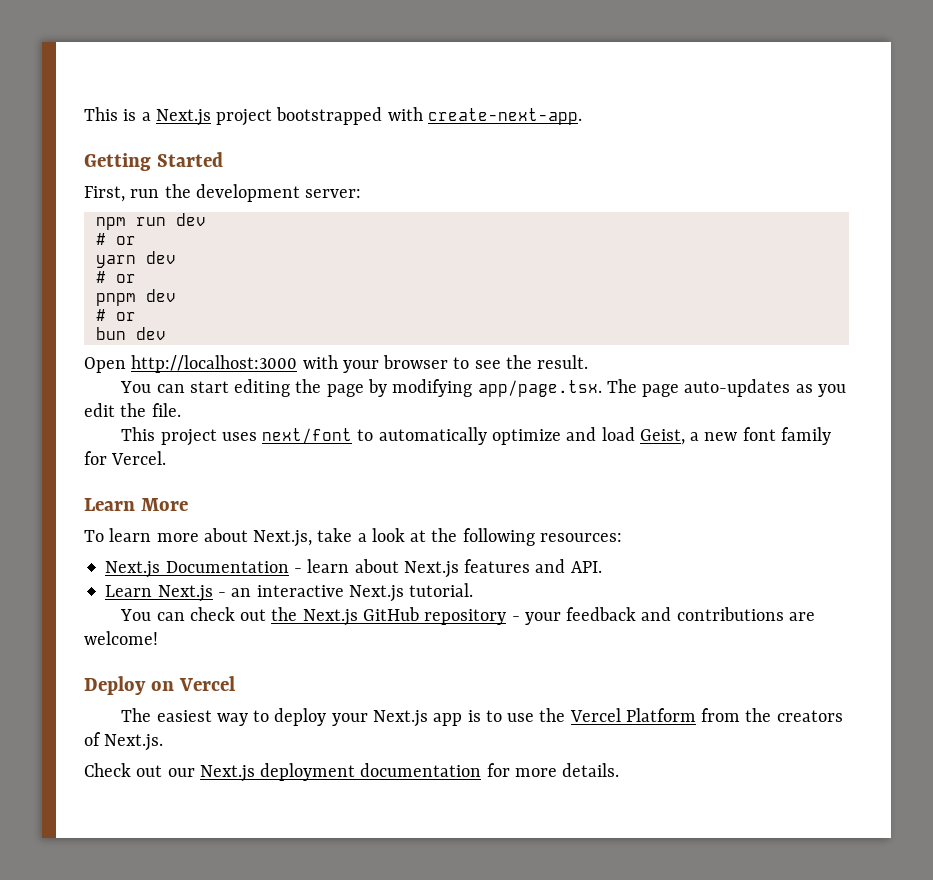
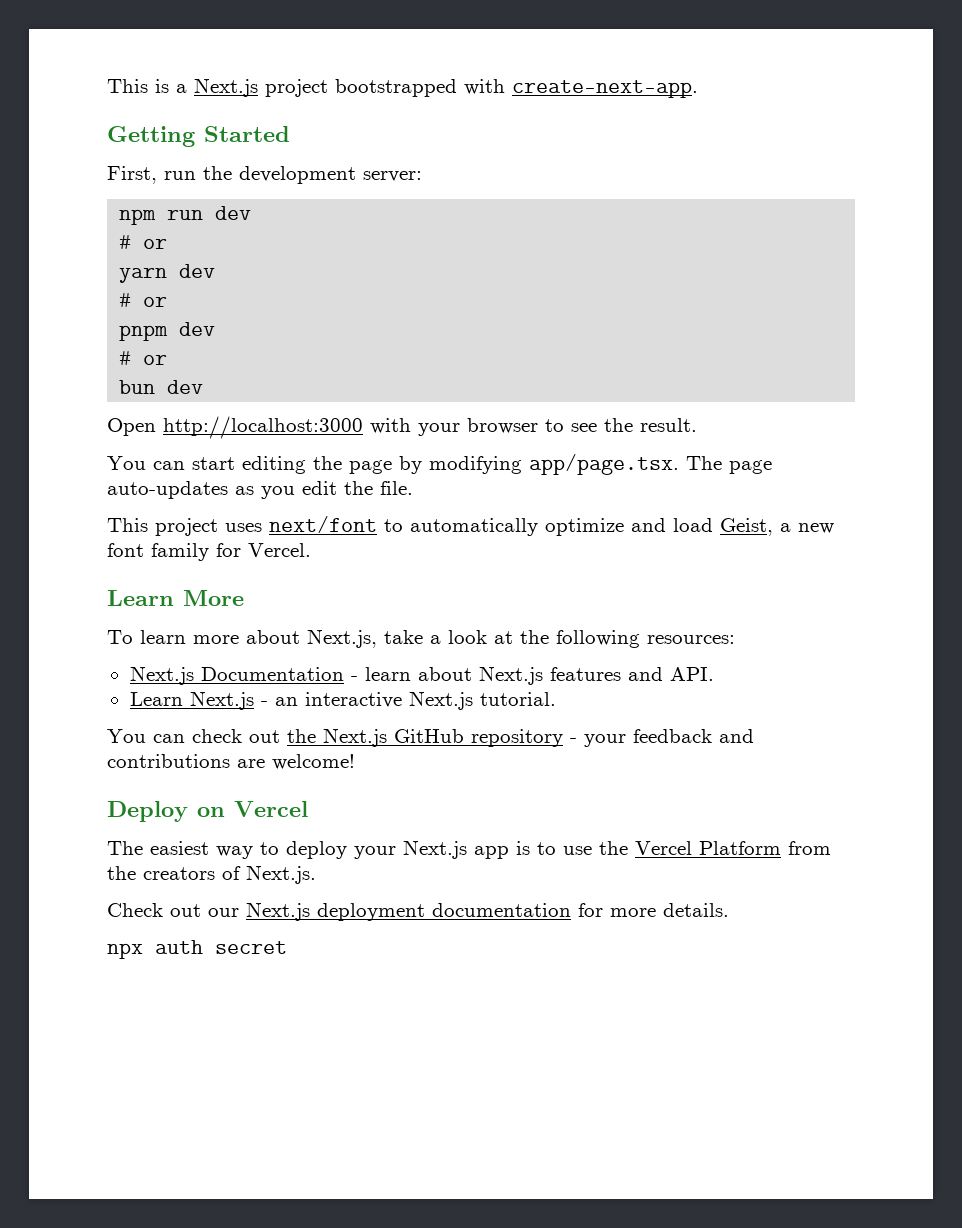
(620, 770) none -> [107,940,287,959] // npx auth secret

